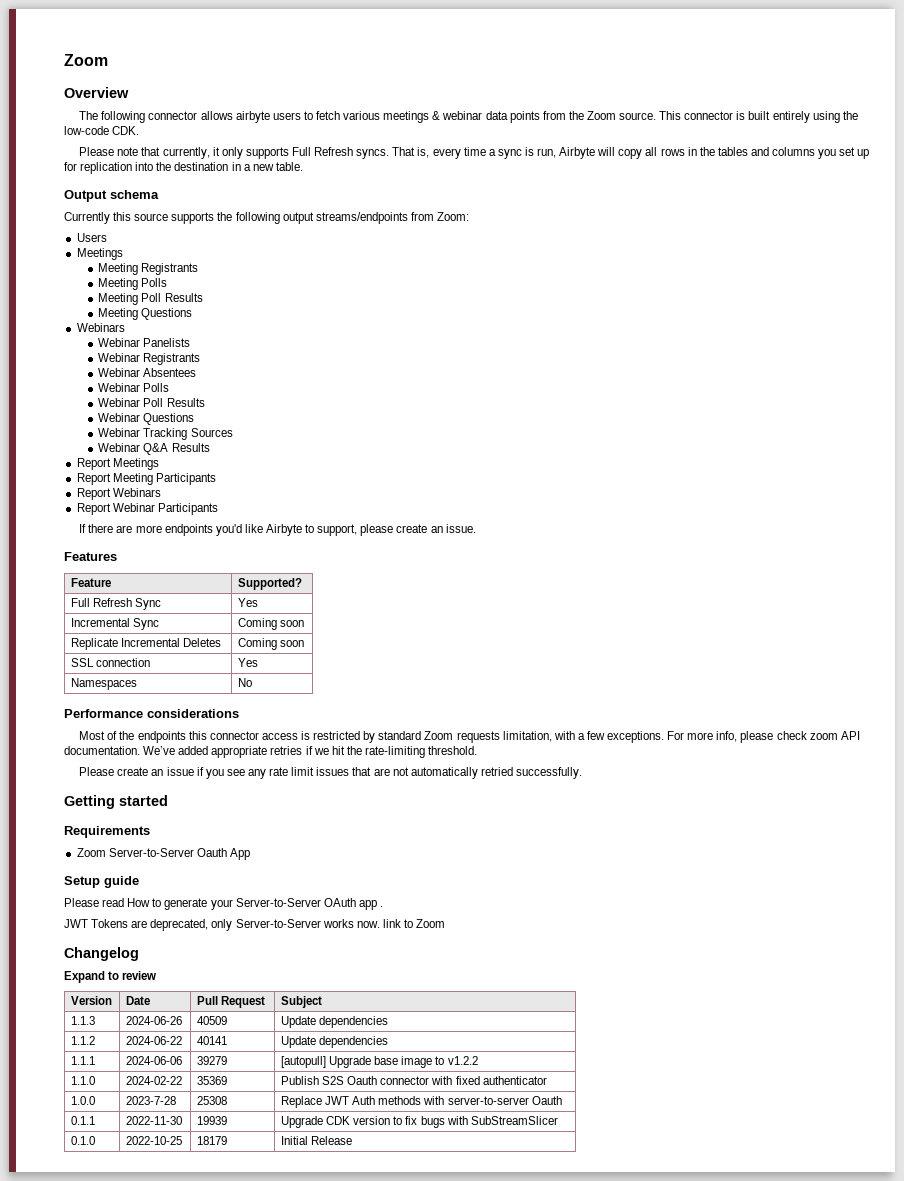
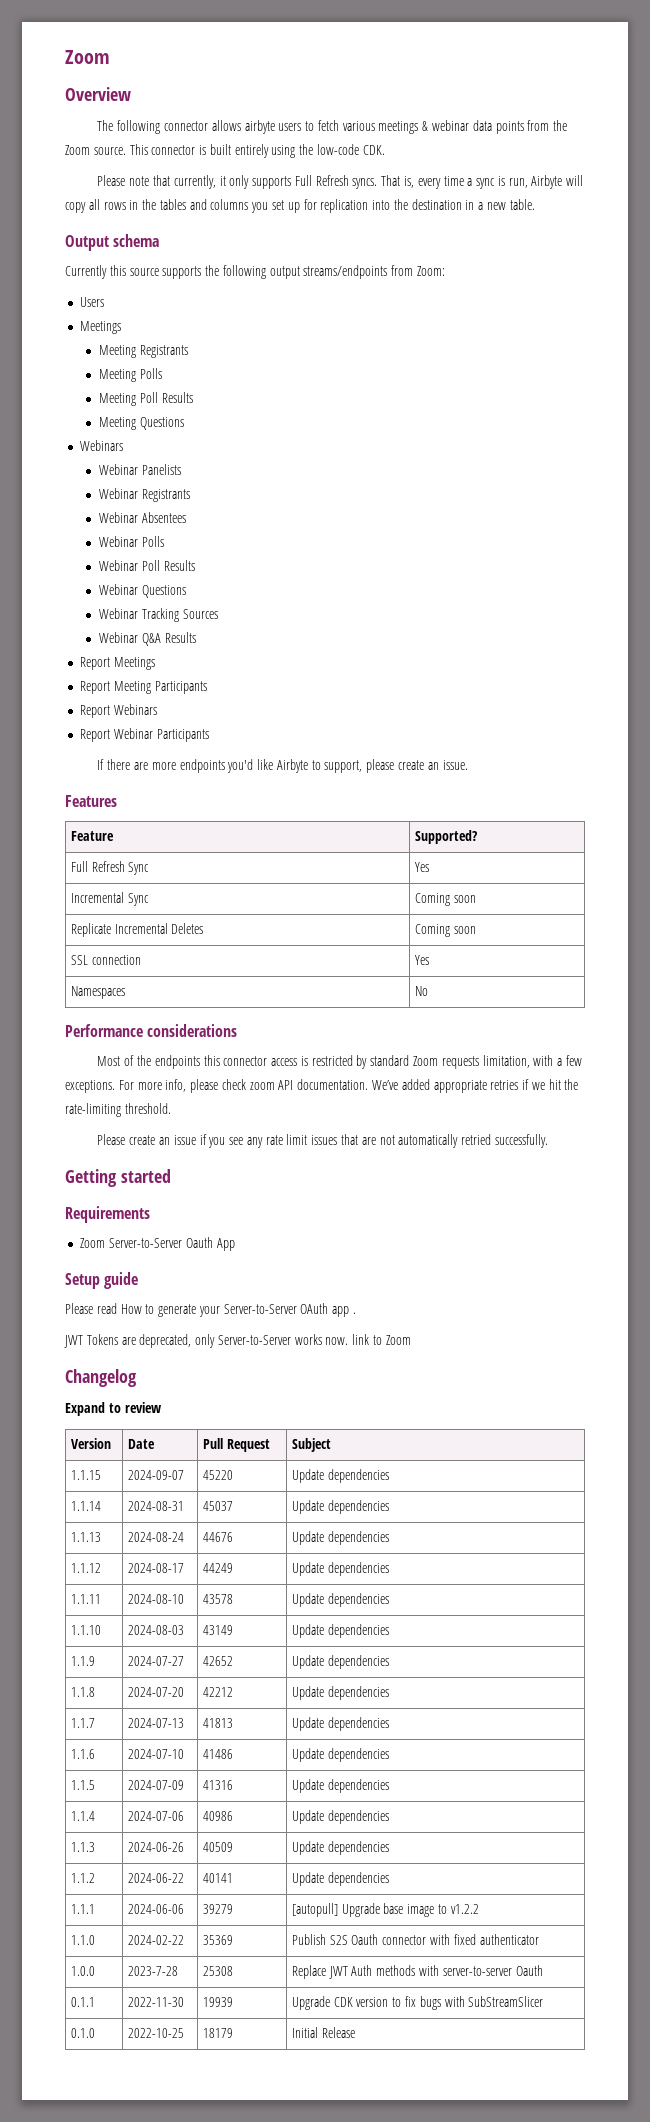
(322, 1002) none -> [70,1470,101,1480] [127,1470,184,1480] [202,1470,233,1480] [291,1469,389,1483] [70,1501,101,1511] [127,1501,184,1511] [202,1501,233,1511] [291,1500,389,1514] [70,1532,101,1542] [127,1532,184,1542] [202,1532,233,1542] [291,1531,389,1545] [70,1563,101,1573] [127,1563,184,1573] [202,1563,233,1573] [291,1562,389,1576] [70,1594,101,1604] [127,1594,184,1604] [202,1594,233,1604] [291,1593,389,1607] [70,1625,101,1635] [127,1625,184,1635] [202,1625,233,1635] [291,1624,389,1638] [70,1656,95,1666] [127,1656,184,1666] [202,1656,233,1666] [291,1655,389,1669] [70,1687,95,1697] [127,1687,184,1697] [202,1687,233,1697] [291,1686,389,1700] [70,1718,95,1728] [127,1718,184,1728] [202,1718,233,1728] [291,1717,389,1731] [70,1749,95,1759] [127,1749,184,1759] [202,1749,233,1759] [291,1748,389,1762] [70,1780,95,1790] [127,1780,184,1790] [202,1780,233,1790] [291,1779,389,1793] [70,1811,95,1821] [127,1811,184,1821] [202,1811,233,1821] [291,1810,389,1824] // 1.1.15 | 2024-09-07 | 45220 | Update dependencies // 1.1.14 | 2024-08-31 | 45037 | Update dependencies // 1.1.13 | 2024-08-24 | 44676 | Update dependencies // 1.1.12 | 2024-08-17 | 44249 | Update dependencies // 1.1.11 | 2024-08-10 | 43578 | Update dependencies // 1.1.10 | 2024-08-03 | 43149 | Update dependencies // 1.1.9 | 2024-07-27 | 42652 | Update dependencies // 1.1.8 | 2024-07-20 | 42212 | Update dependencies // 1.1.7 | 2024-07-13 | 41813 | Update dependencies // 1.1.6 | 2024-07-10 | 41486 | Update dependencies // 1.1.5 | 2024-07-09 | 41316 | Update dependencies // 1.1.4 | 2024-07-06 | 40986 | Update dependencies

